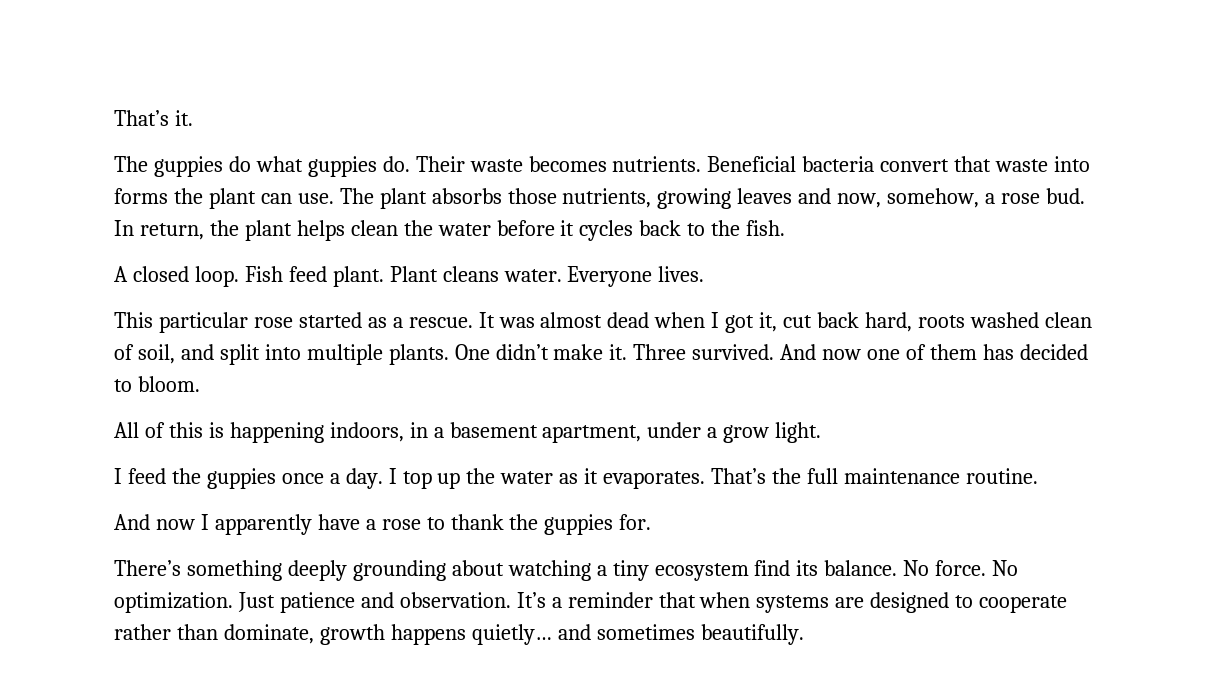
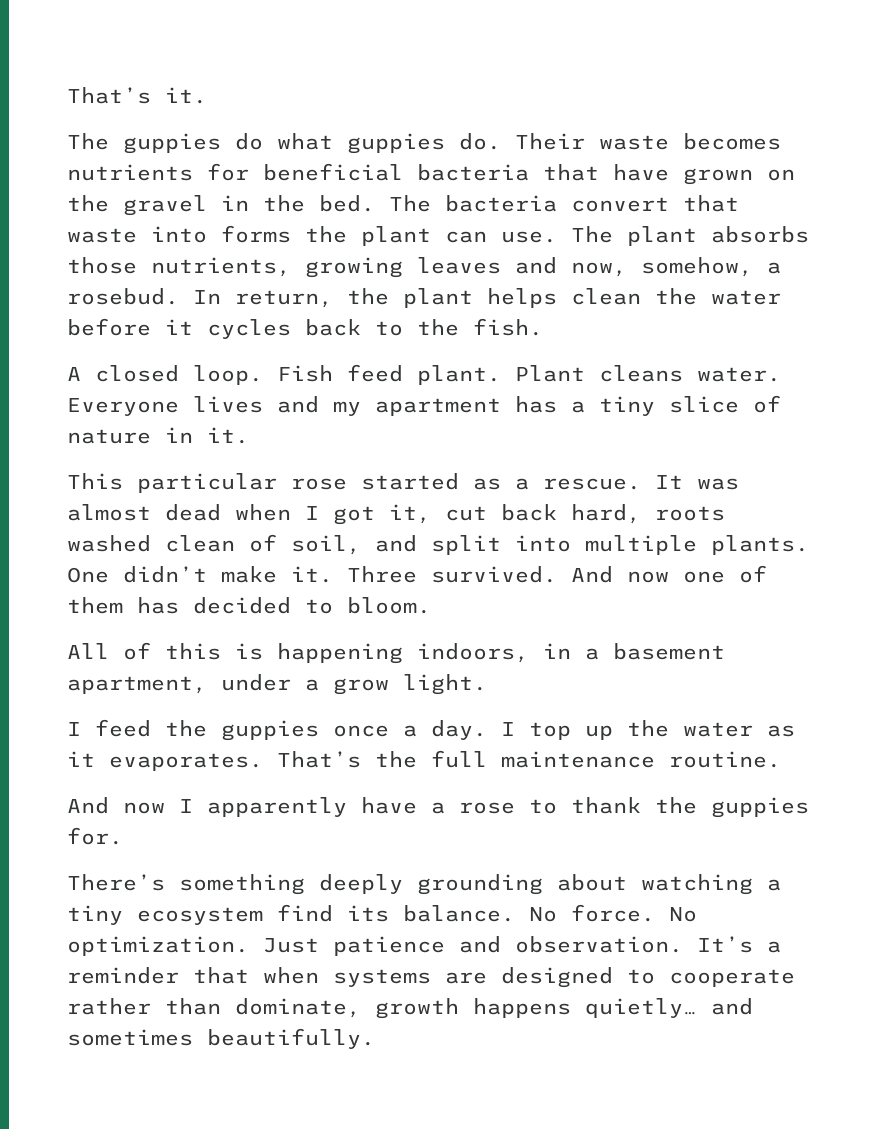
[612,156,797,172] nutrients. Beneficial -> [67,163,795,185] [67,195,431,216] nutrients for beneficial bacteria that have grown on the gravel in the bed. The
[1001,188,1085,204] rose bud. -> [67,288,179,305] rosebud.
[658,266,705,282] lives. -> [193,395,781,416] [67,427,249,444] lives and my apartment has a tiny slice of nature in it.

